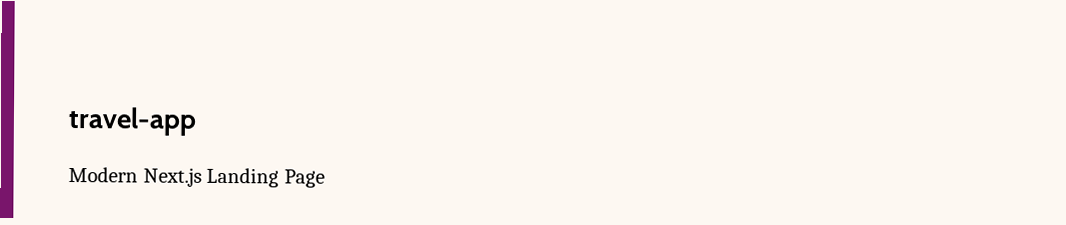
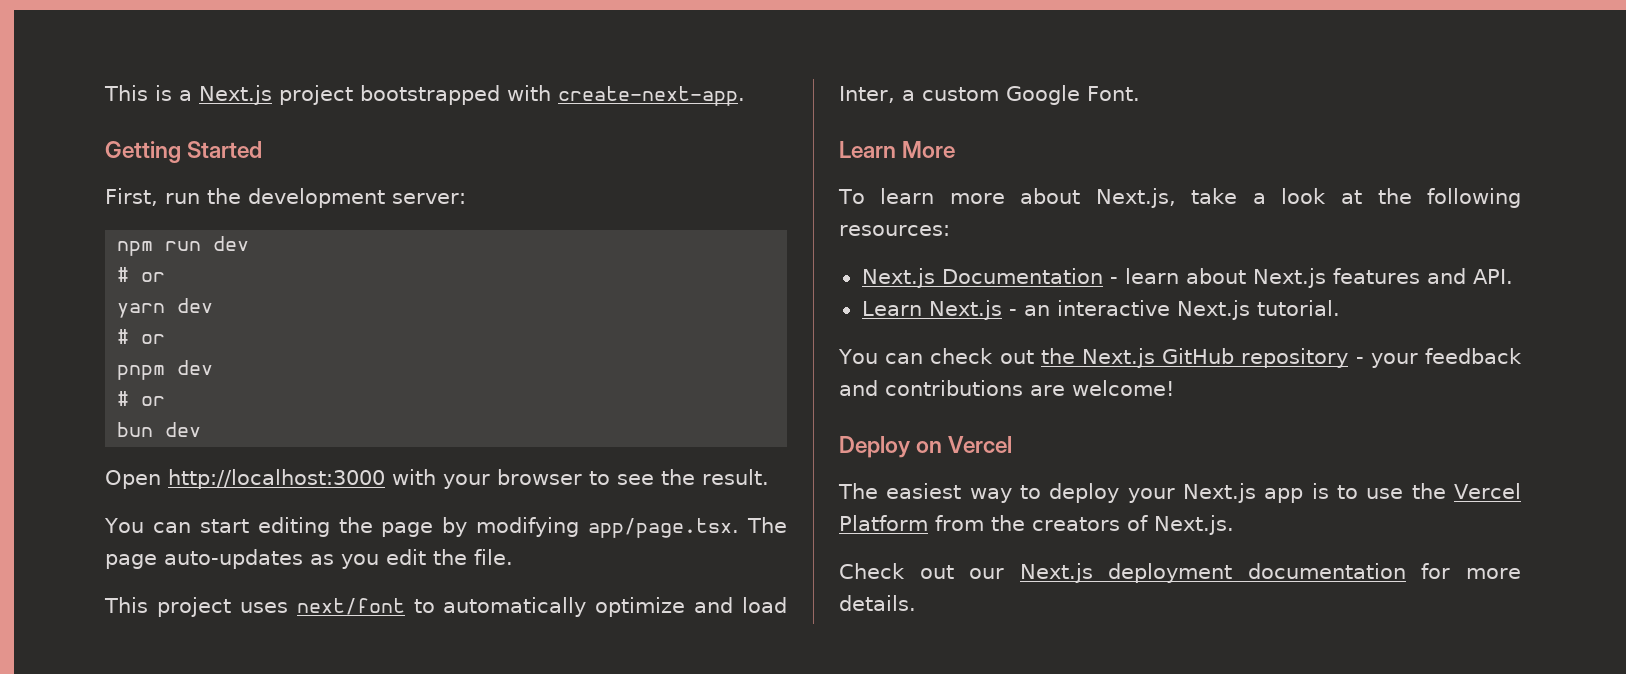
[68,107,197,136] [68,167,325,188] travel-app // Modern Next.js Landing Page -> [104,85,745,106] [105,141,263,163] [105,188,466,208] [117,236,250,256] [117,267,166,282] [117,298,214,318] [117,329,166,344] [117,360,214,380] [117,391,166,406] [117,422,202,437] [105,469,769,489] [104,517,787,538] [105,549,513,569] [104,597,787,617] [839,85,1140,105] [839,141,956,158] [838,188,1521,208] [839,225,950,236] [861,268,1513,288] [861,300,1340,320] [838,348,1522,368] [839,380,1174,396] [839,436,1013,458] [838,483,1522,503] [839,515,1234,535] [839,563,1521,583] [839,595,916,611] This is a Next.js project bootstrapped with create-next-app. // Getting Started // First, run the development server: // npm run dev // # or // yarn dev // # or // pnpm dev // # or // bun dev // Open http://localhost:3000 with your browser to see the result. // You can start editing the page by modifying app/page.tsx. The page auto-updates as you edit the file. // This project uses next/font to automatically optimize and load Inter, a custom Google Font. // Learn More // To learn more about Next.js, take a look at the following resources: // Next.js Documentation - learn about Next.js features and API. // Learn Next.js - an interactive Next.js tutorial. // You can check out the Next.js GitHub repository - your feedback and contributions are welcome! // Deploy on Vercel // The easiest way to deploy your Next.js app is to use the Vercel Platform from the creators of Next.js. // Check out our Next.js deployment documentation for more details.

